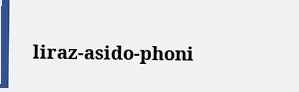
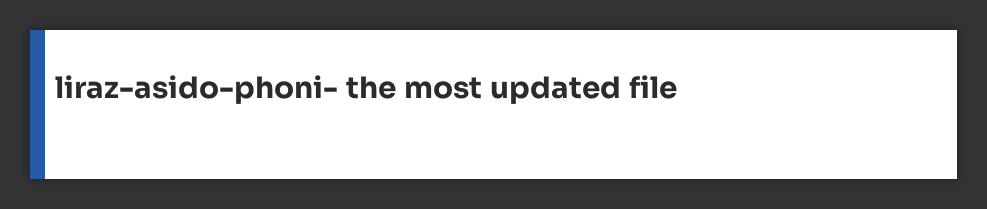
[32,44,194,65] liraz-asido-phoni -> [55,75,677,104] liraz-asido-phoni- the most updated file

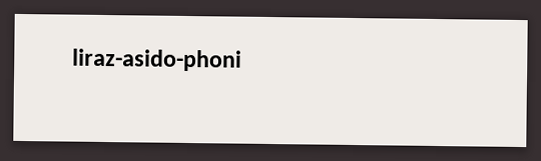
[55,75,677,104] liraz-asido-phoni- the most updated file -> [72,48,242,72] liraz-asido-phoni

